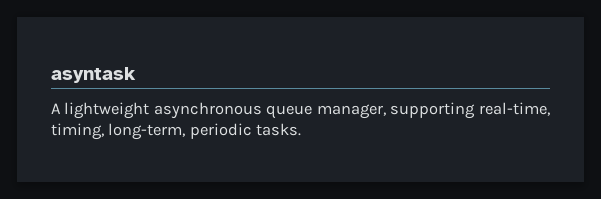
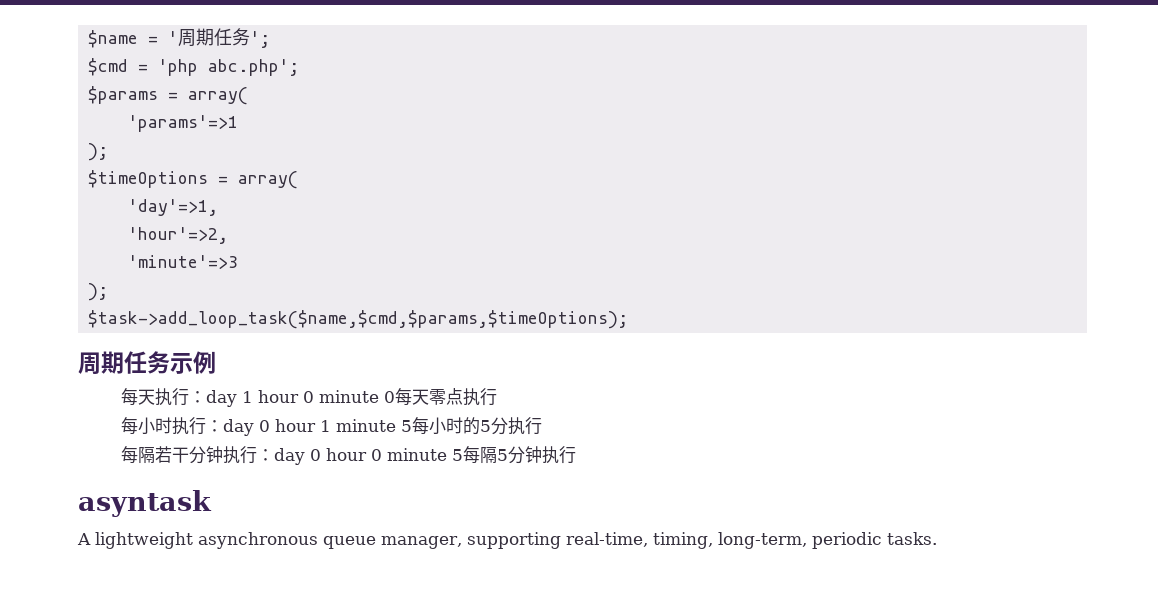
(51, 75) none -> [88,28,271,48] [88,58,300,76] [88,86,249,105] [128,115,239,132] [88,143,109,161] [88,170,299,189] [128,199,219,216] [128,227,229,244] [128,255,239,269] [88,283,109,301] [88,310,629,329] [78,351,216,374] [121,388,498,407] [121,417,543,436] [121,446,577,465] $name = '周期任务'; // $cmd = 'php abc.php'; // $params = array( // 'params'=>1 // ); // $timeOptions = array( // 'day'=>1, // 'hour'=>2, // 'minute'=>3 // ); // $task->add_loop_task($name,$cmd,$params,$timeOptions); // 周期任务示例 // 每天执行：day 1 hour 0 minute 0每天零点执行 // 每小时执行：day 0 hour 1 minute 5每小时的5分执行 // 每隔若干分钟执行：day 0 hour 0 minute 5每隔5分钟执行 //

